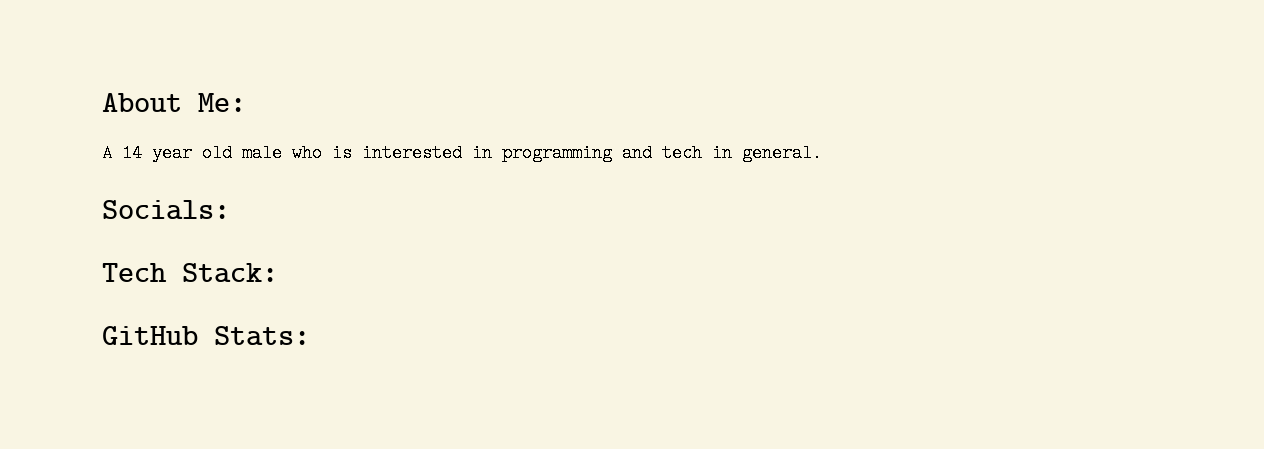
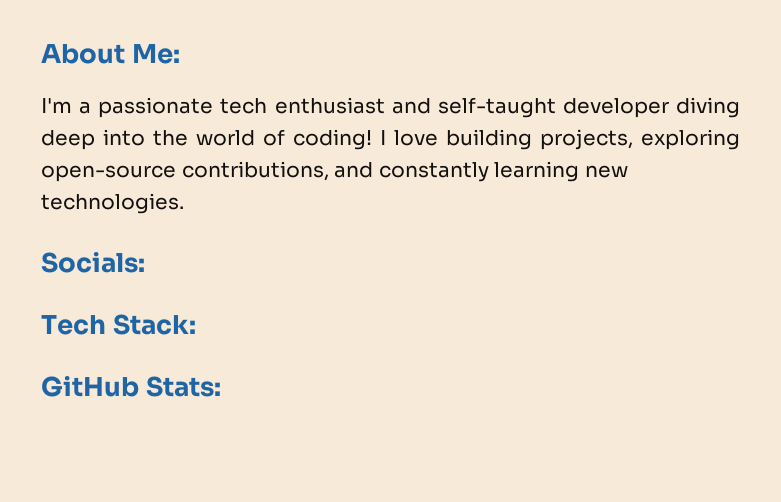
[102,144,822,162] A 14 year old male who is interested in programming and tech in general. -> [41,97,740,118] [41,129,740,150] [41,161,628,182] [41,193,184,214] I'm a passionate tech enthusiast and self-taught developer diving deep into the world of coding! I love building projects, exploring open-source contributions, and constantly learning new technologies.

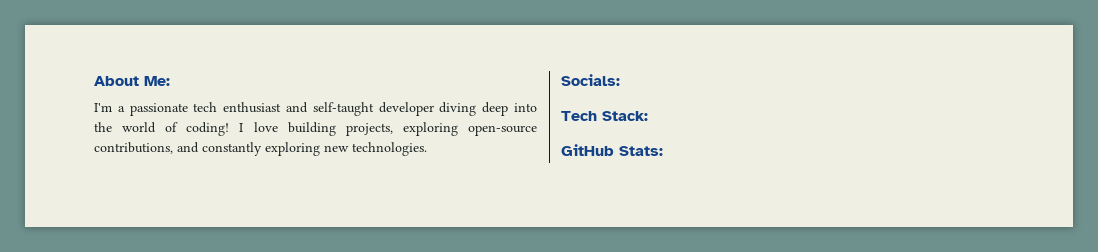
[494,161,580,182] learning -> [265,142,320,156] exploring

